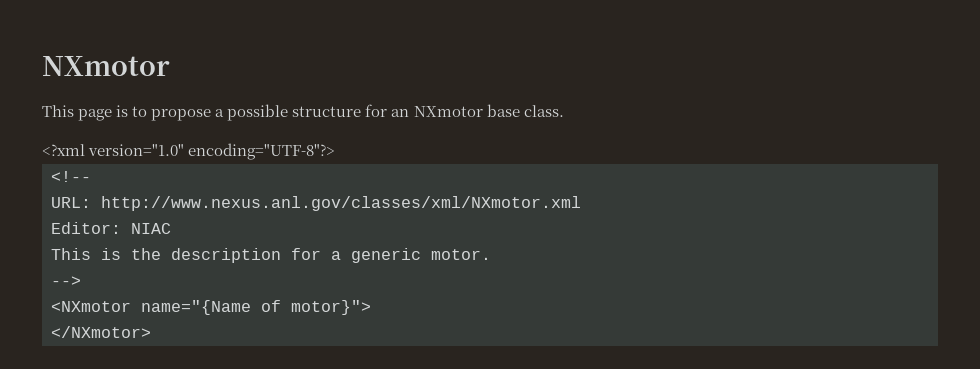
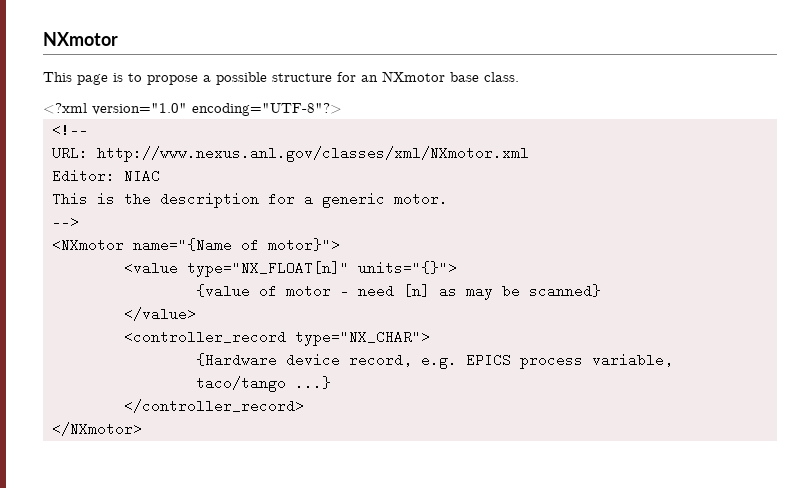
(371, 307) none -> [124,261,457,277] [196,284,601,300] [124,307,196,321] [124,330,430,346] [196,353,673,369] [196,376,331,392] [124,399,304,413] // <value type="NX_FLOAT[n]" units="{}"> // {value of motor - need [n] as may be scanned} // </value> // <controller_record type="NX_CHAR"> // {Hardware device record, e.g. EPICS process variable, taco/tango ...} // </controller_record>

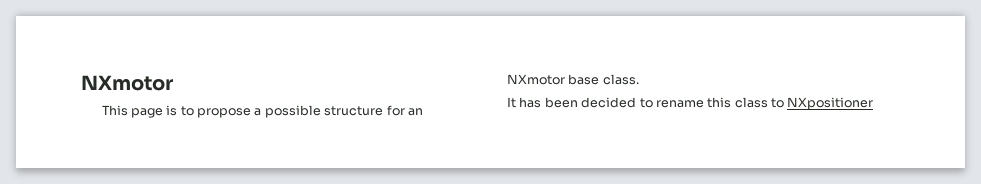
[43,103,342,116] [52,123,88,137] [52,146,529,162] [52,169,160,183] [52,192,448,208] [52,215,79,229] [52,238,340,252] [124,261,457,277] [196,284,601,300] [124,307,196,321] [124,330,430,346] [196,353,673,369] [196,376,331,392] [124,399,304,413] [52,422,142,436] <?xml version="1.0" encoding="UTF-8"?> // <!-- // URL: http://www.nexus.anl.gov/classes/xml/NXmotor.xml // Editor: NIAC // This is the description for a generic motor. // --> // <NXmotor name="{Name of motor}"> // <value type="NX_FLOAT[n]" units="{}"> // {value of motor - need [n] as may be scanned} // </value> // <controller_record type="NX_CHAR"> // {Hardware device record, e.g. EPICS process variable, taco/tango ...} // </controller_record> // </NXmotor> -> [507,97,874,110] It has been decided to rename this class to NXpositioner

